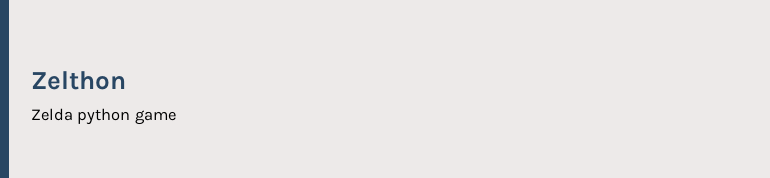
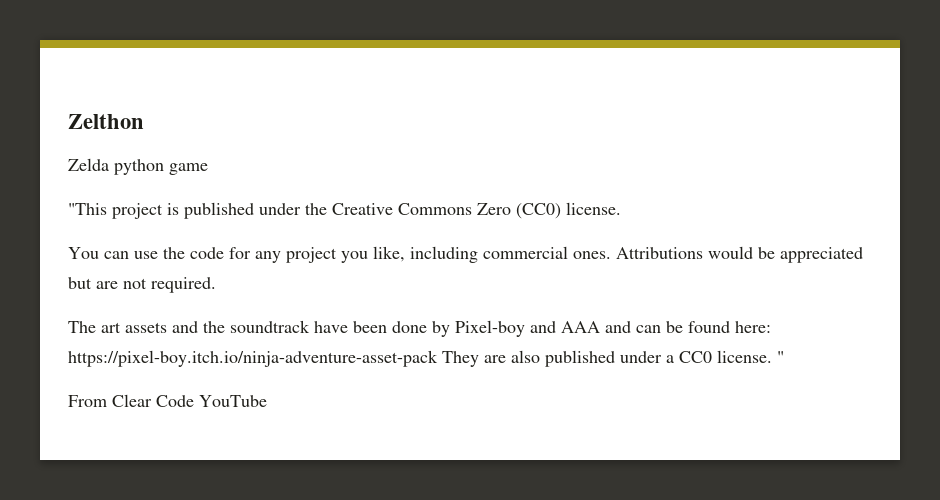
(176, 117) none -> [68,202,621,219] [68,246,863,263] [68,277,216,293] [68,320,771,337] [68,350,784,367] [68,394,267,407] // "This project is published under the Creative Commons Zero (CC0) license. // You can use the code for any project you like, including commercial ones. Attributions would be appreciated but are not required. // The art assets and the soundtrack have been done by Pixel-boy and AAA and can be found here: https://pixel-boy.itch.io/ninja-adventure-asset-pack They are also published under a CC0 license. " // From Clear Code YouTube

